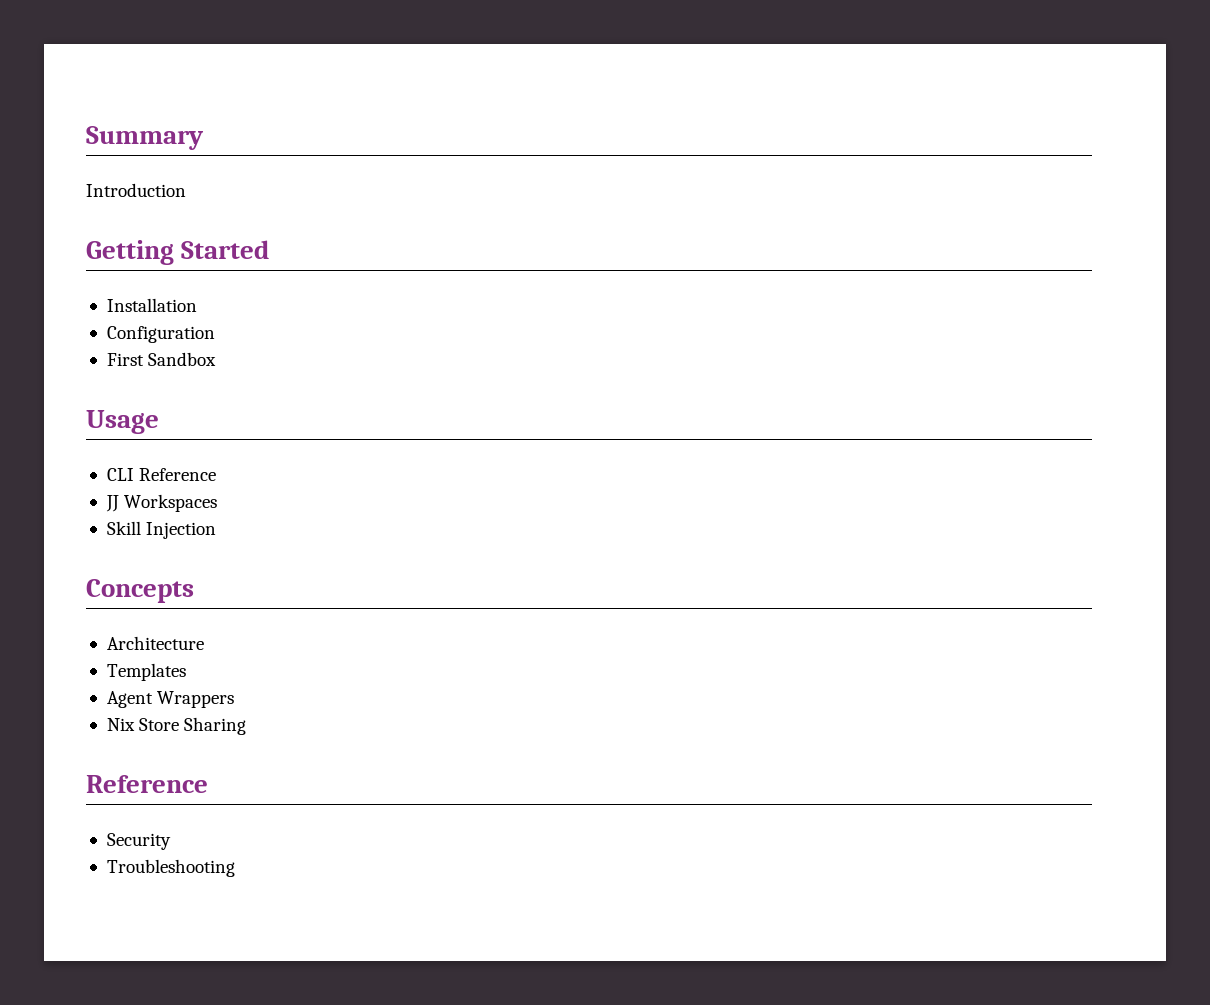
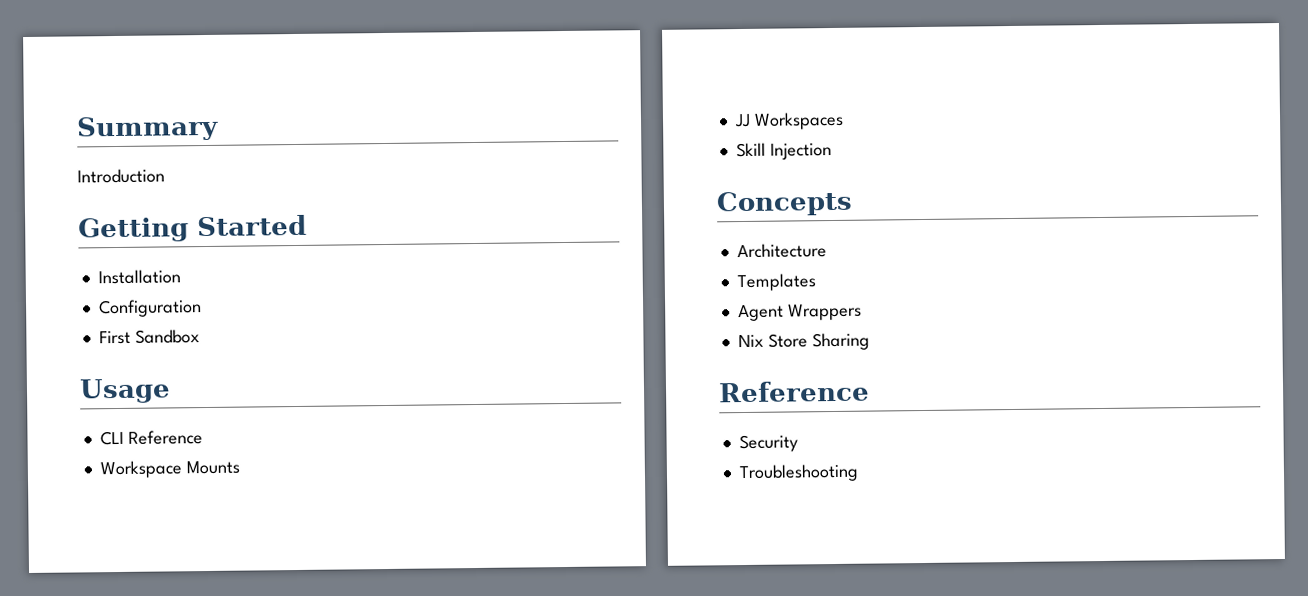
(217, 474) none -> [99,460,240,479] // Workspace Mounts

